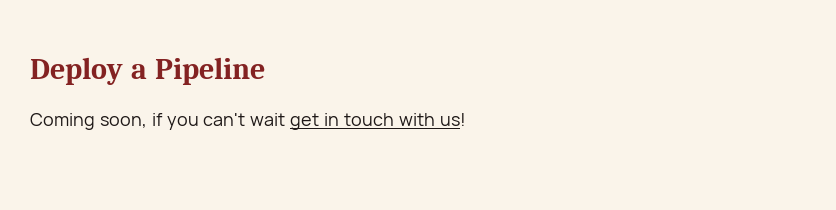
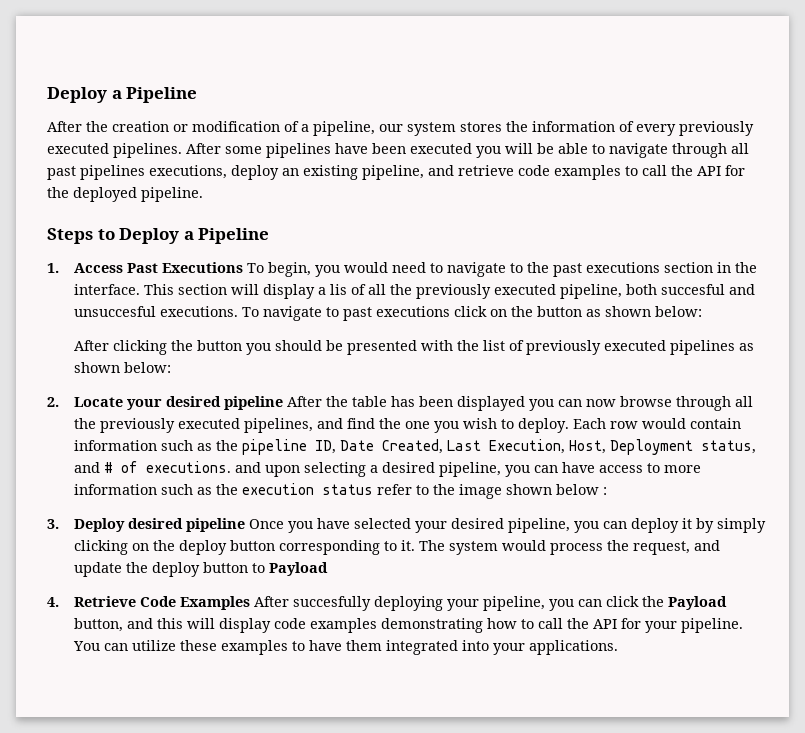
[30,57,266,85] [30,113,466,130] Deploy a Pipeline // Coming soon, if you can't wait get in touch with us! -> [47,87,198,103] [47,121,754,136] [47,143,749,158] [47,165,745,180] [47,187,203,202] [47,228,270,244] [47,262,758,277] [74,284,756,299] [74,306,703,321] [74,340,755,355] [74,362,172,373] [47,396,754,411] [74,418,742,433] [74,439,757,455] [74,461,702,477] [74,483,608,499] [47,518,767,533] [74,540,721,555] [74,562,329,577] [47,596,728,611] [74,618,744,633] [73,640,619,655] Deploy a Pipeline // After the creation or modification of a pipeline, our system stores the information of every previously executed pipelines. After some pipelines have been executed you will be able to navigate through all past pipelines executions, deploy an existing pipeline, and retrieve code examples to call the API for the deployed pipeline. // Steps to Deploy a Pipeline // 1. Access Past Executions To begin, you would need to navigate to the past executions section in the interface. This section will display a lis of all the previously executed pipeline, both succesful and unsuccesful executions. To navigate to past executions click on the button as shown below: // After clicking the button you should be presented with the list of previously executed pipelines as shown below: // 2. Locate your desired pipeline After the table has been displayed you can now browse through all the previously executed pipelines, and find the one you wish to deploy. Each row would contain information such as the pipeline ID, Date Created, Last Execution, Host, Deployment status, and # of executions. and upon selecting a desired pipeline, you can have access to more information such as the execution status refer to the image shown below : // 3. Deploy desired pipeline Once you have selected your desired pipeline, you can deploy it by simply clicking on the deploy button corresponding to it. The system would process the request, and update the deploy button to Payload // 4. Retrieve Code Examples After succesfully deploying your pipeline, you can click the Payload button, and this will display code examples demonstrating how to call the API for your pipeline. You can utilize these examples to have them integrated into your applications.

